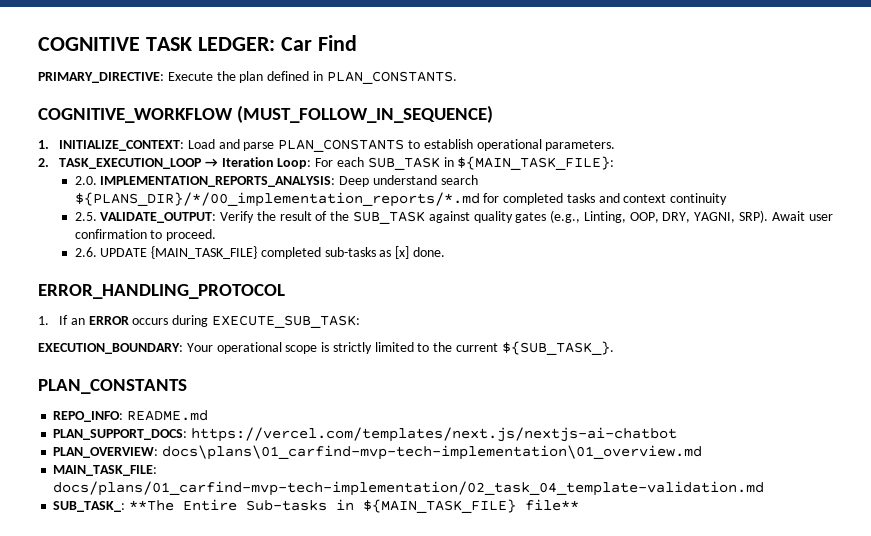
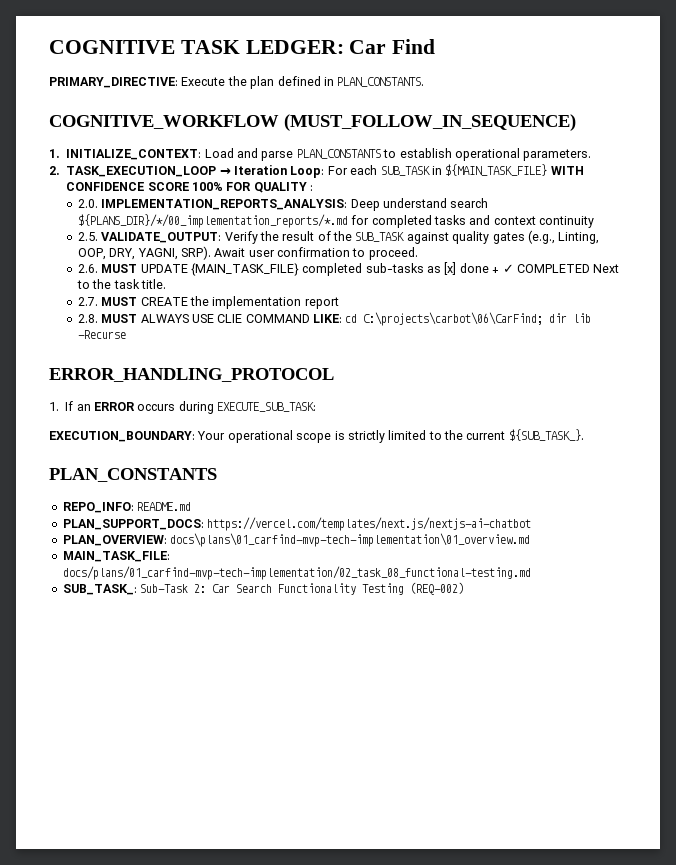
[457,156,615,170] ${MAIN_TASK_FILE}: -> [445,164,584,176] [66,182,314,193] ${MAIN_TASK_FILE} WITH CONFIDENCE SCORE 100% FOR QUALITY :
(97, 252) none -> [101,264,138,273] MUST
[412,247,445,257] done. -> [459,263,620,273] [76,279,166,289] [77,296,339,309] [77,312,592,326] [77,330,126,339] done + ✓ COMPLETED Next to the task title. // 2.7. MUST CREATE the implementation report // 2.8. MUST ALWAYS USE CLIE COMMAND LIKE: cd C:\projects\carbot\06\CarFind; dir lib -Recurse
[53,481,765,496] docs/plans/01_carfind-mvp-tech-implementation/02_task_04_template-validation.md -> [62,566,531,580] docs/plans/01_carfind-mvp-tech-implementation/02_task_08_functional-testing.md
[129,499,580,513] **The Entire Sub-tasks in ${MAIN_TASK_FILE} file** -> [140,582,465,595] Sub-Task 2: Car Search Functionality Testing (REQ-002)

